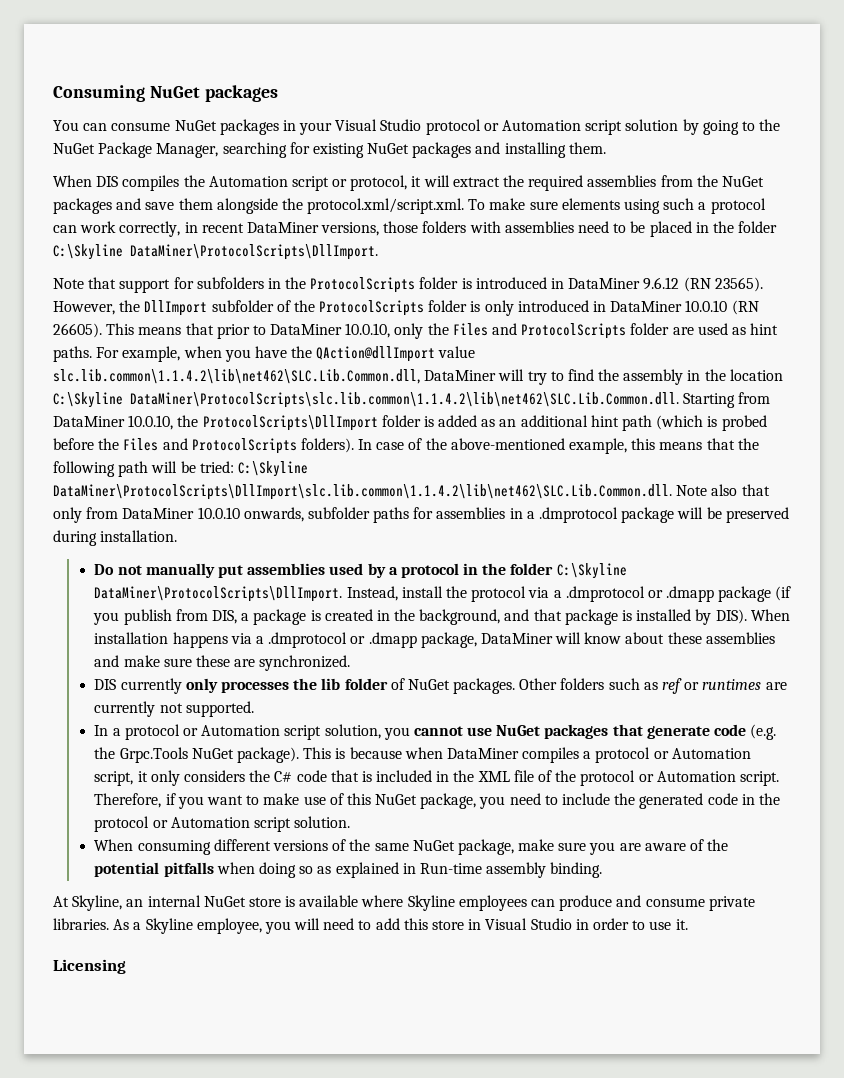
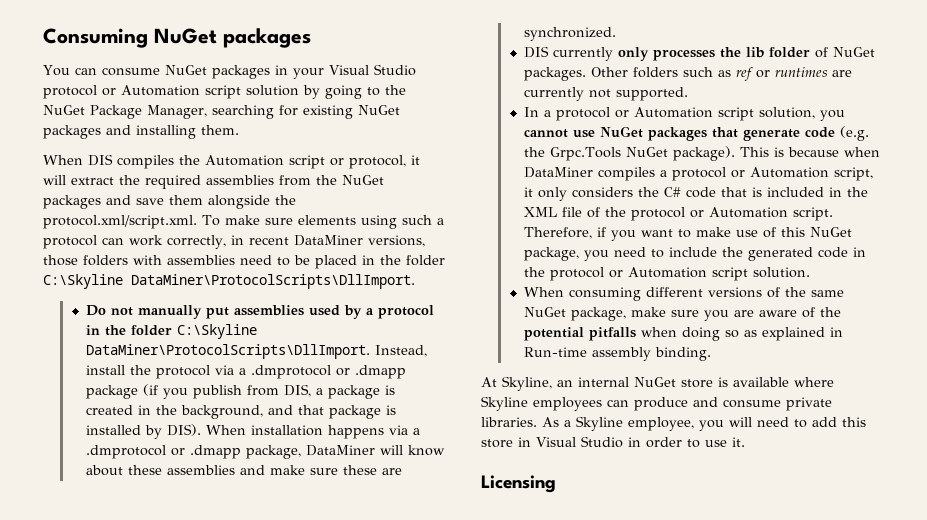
[53,277,763,293] [53,300,759,316] [53,323,779,339] [53,346,476,362] [53,369,783,385] [53,392,771,408] [53,415,767,431] [53,438,759,454] [53,461,308,477] [53,484,770,500] [53,507,789,523] [53,530,178,546] // Note that support for subfolders in the ProtocolScripts folder is introduced in DataMiner 9.6.12 (RN 23565). However, the DllImport subfolder of the ProtocolScripts folder is only introduced in DataMiner 10.0.10 (RN 26605). This means that prior to DataMiner 10.0.10, only the Files and ProtocolScripts folder are used as hint paths. For example, when you have the QAction@dllImport value slc.lib.common\1.1.4.2\lib\net462\SLC.Lib.Common.dll, DataMiner will try to find the assembly in the location C:\Skyline DataMiner\ProtocolScripts\slc.lib.common\1.1.4.2\lib\net462\SLC.Lib.Common.dll. Starting from DataMiner 10.0.10, the ProtocolScripts\DllImport folder is added as an additional hint path (which is probed before the Files and ProtocolScripts folders). In case of the above-mentioned example, this means that the following path will be tried: C:\Skyline DataMiner\ProtocolScripts\DllImport\slc.lib.common\1.1.4.2\lib\net462\SLC.Lib.Common.dll. Note also that only from DataMiner 10.0.10 onwards, subfolder paths for assemblies in a .dmprotocol package will be preserved during installation. -> (415, 281) none

